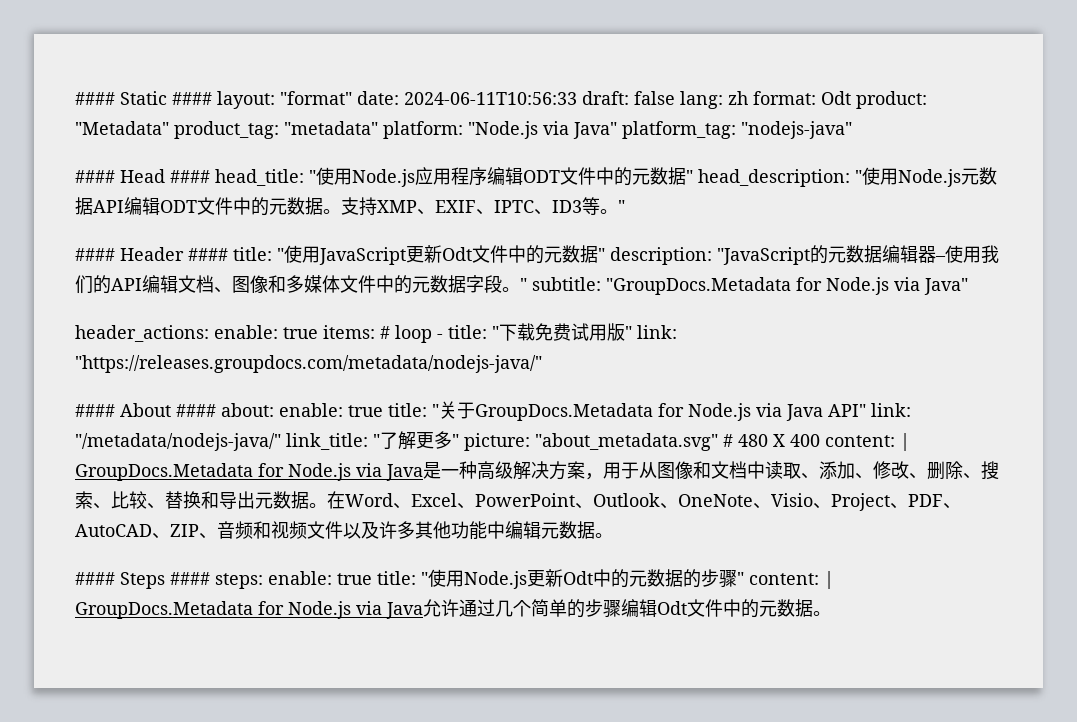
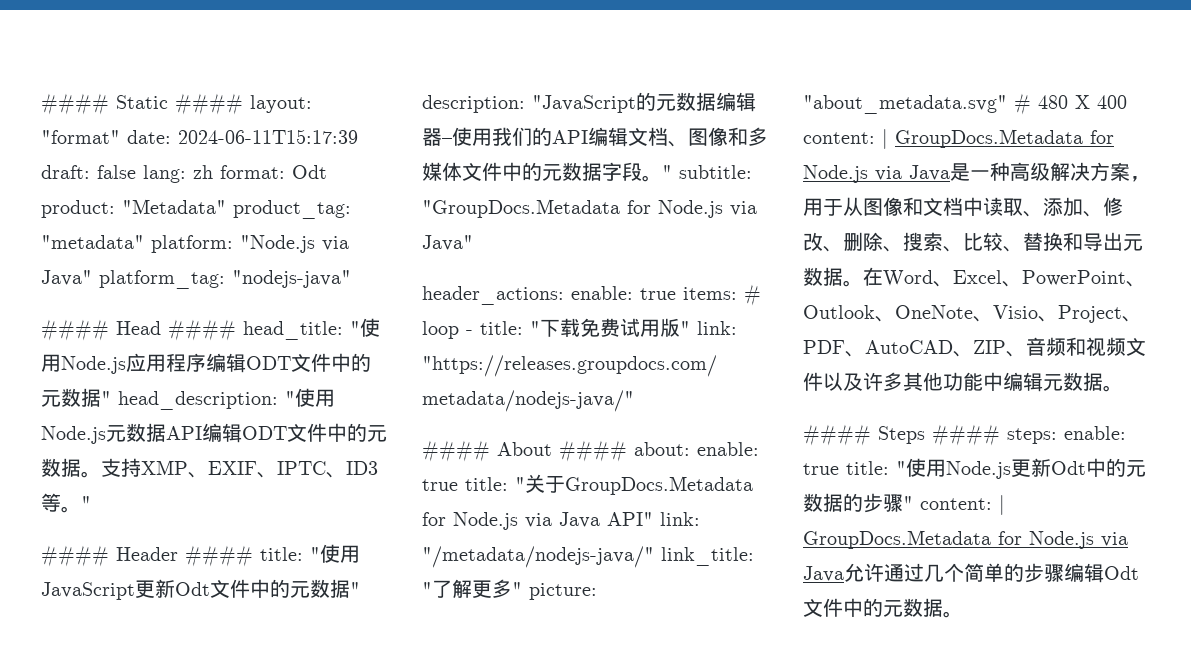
[404,92,577,105] 2024-06-11T10:56:33 -> [178,129,358,144] 2024-06-11T15:17:39

